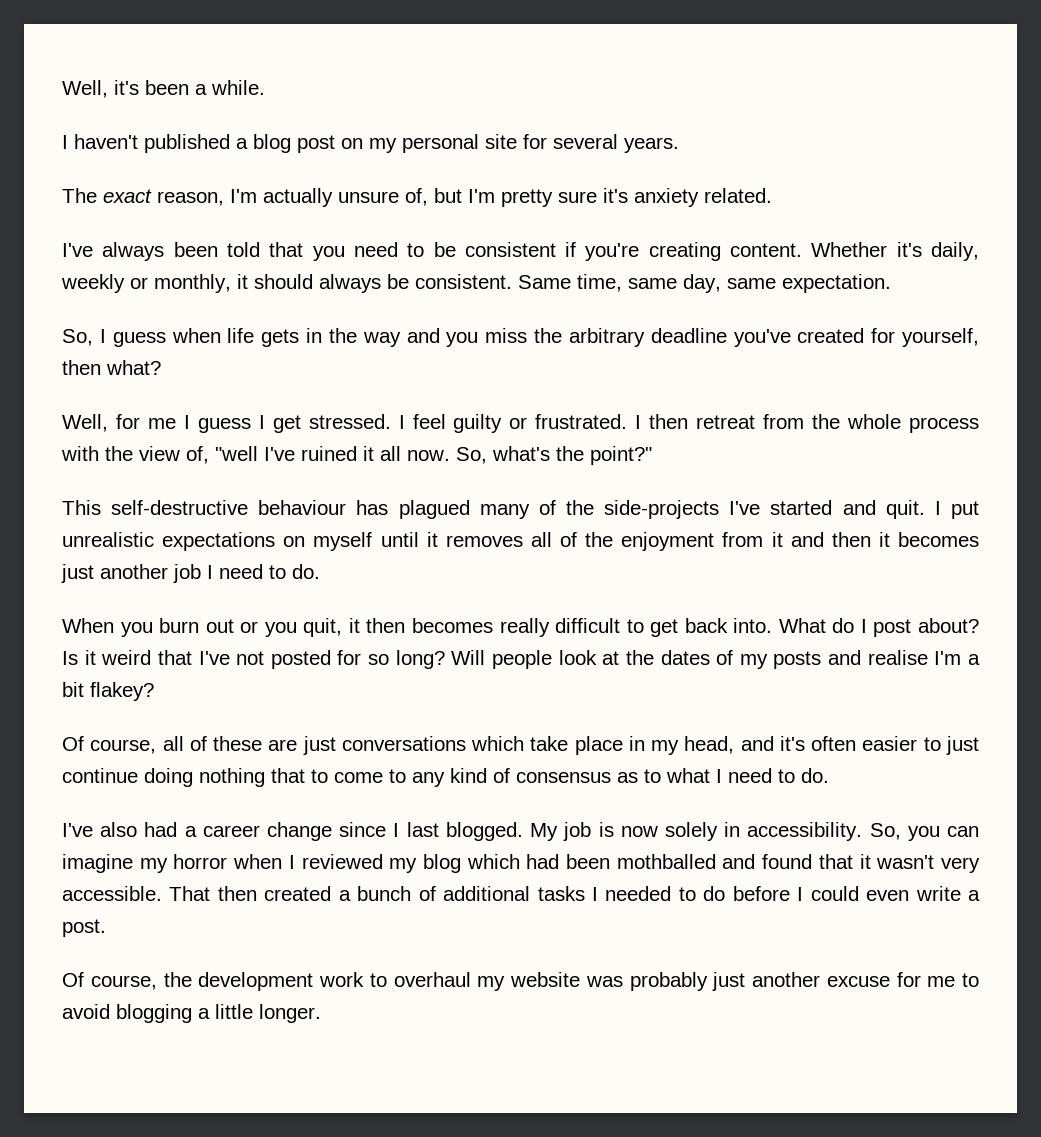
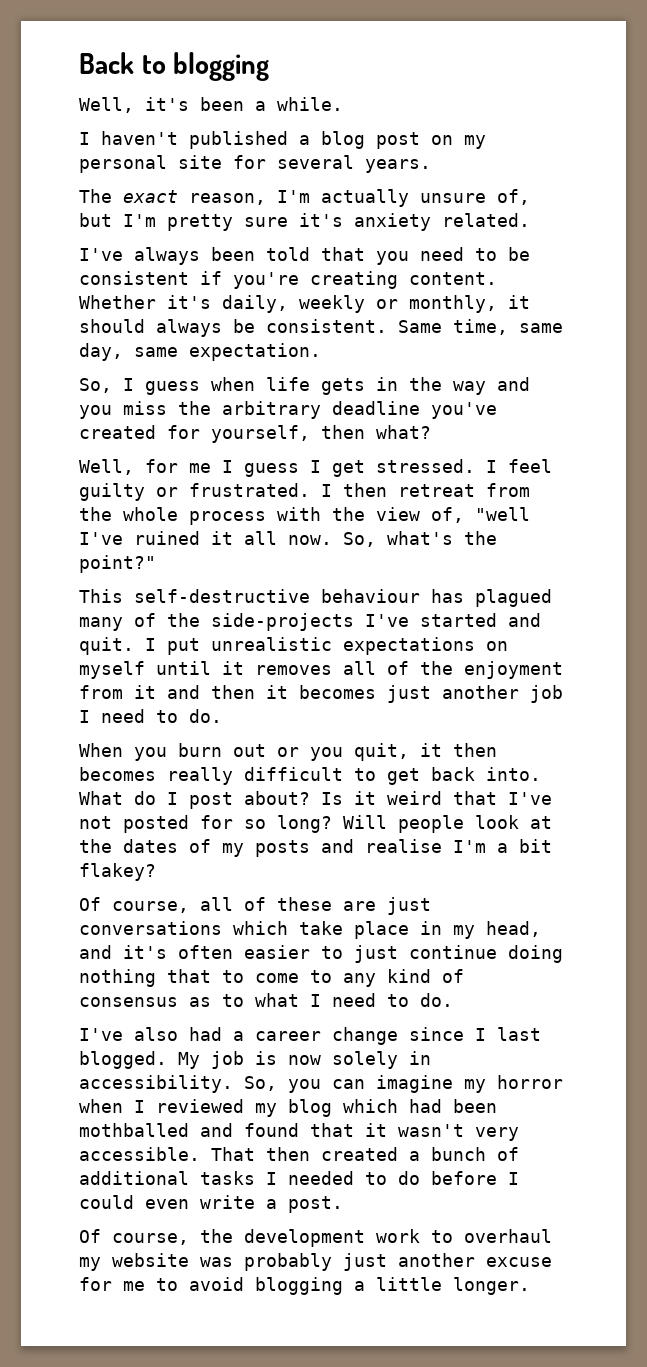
(62, 89) none -> [79,52,270,81] Back to blogging //

